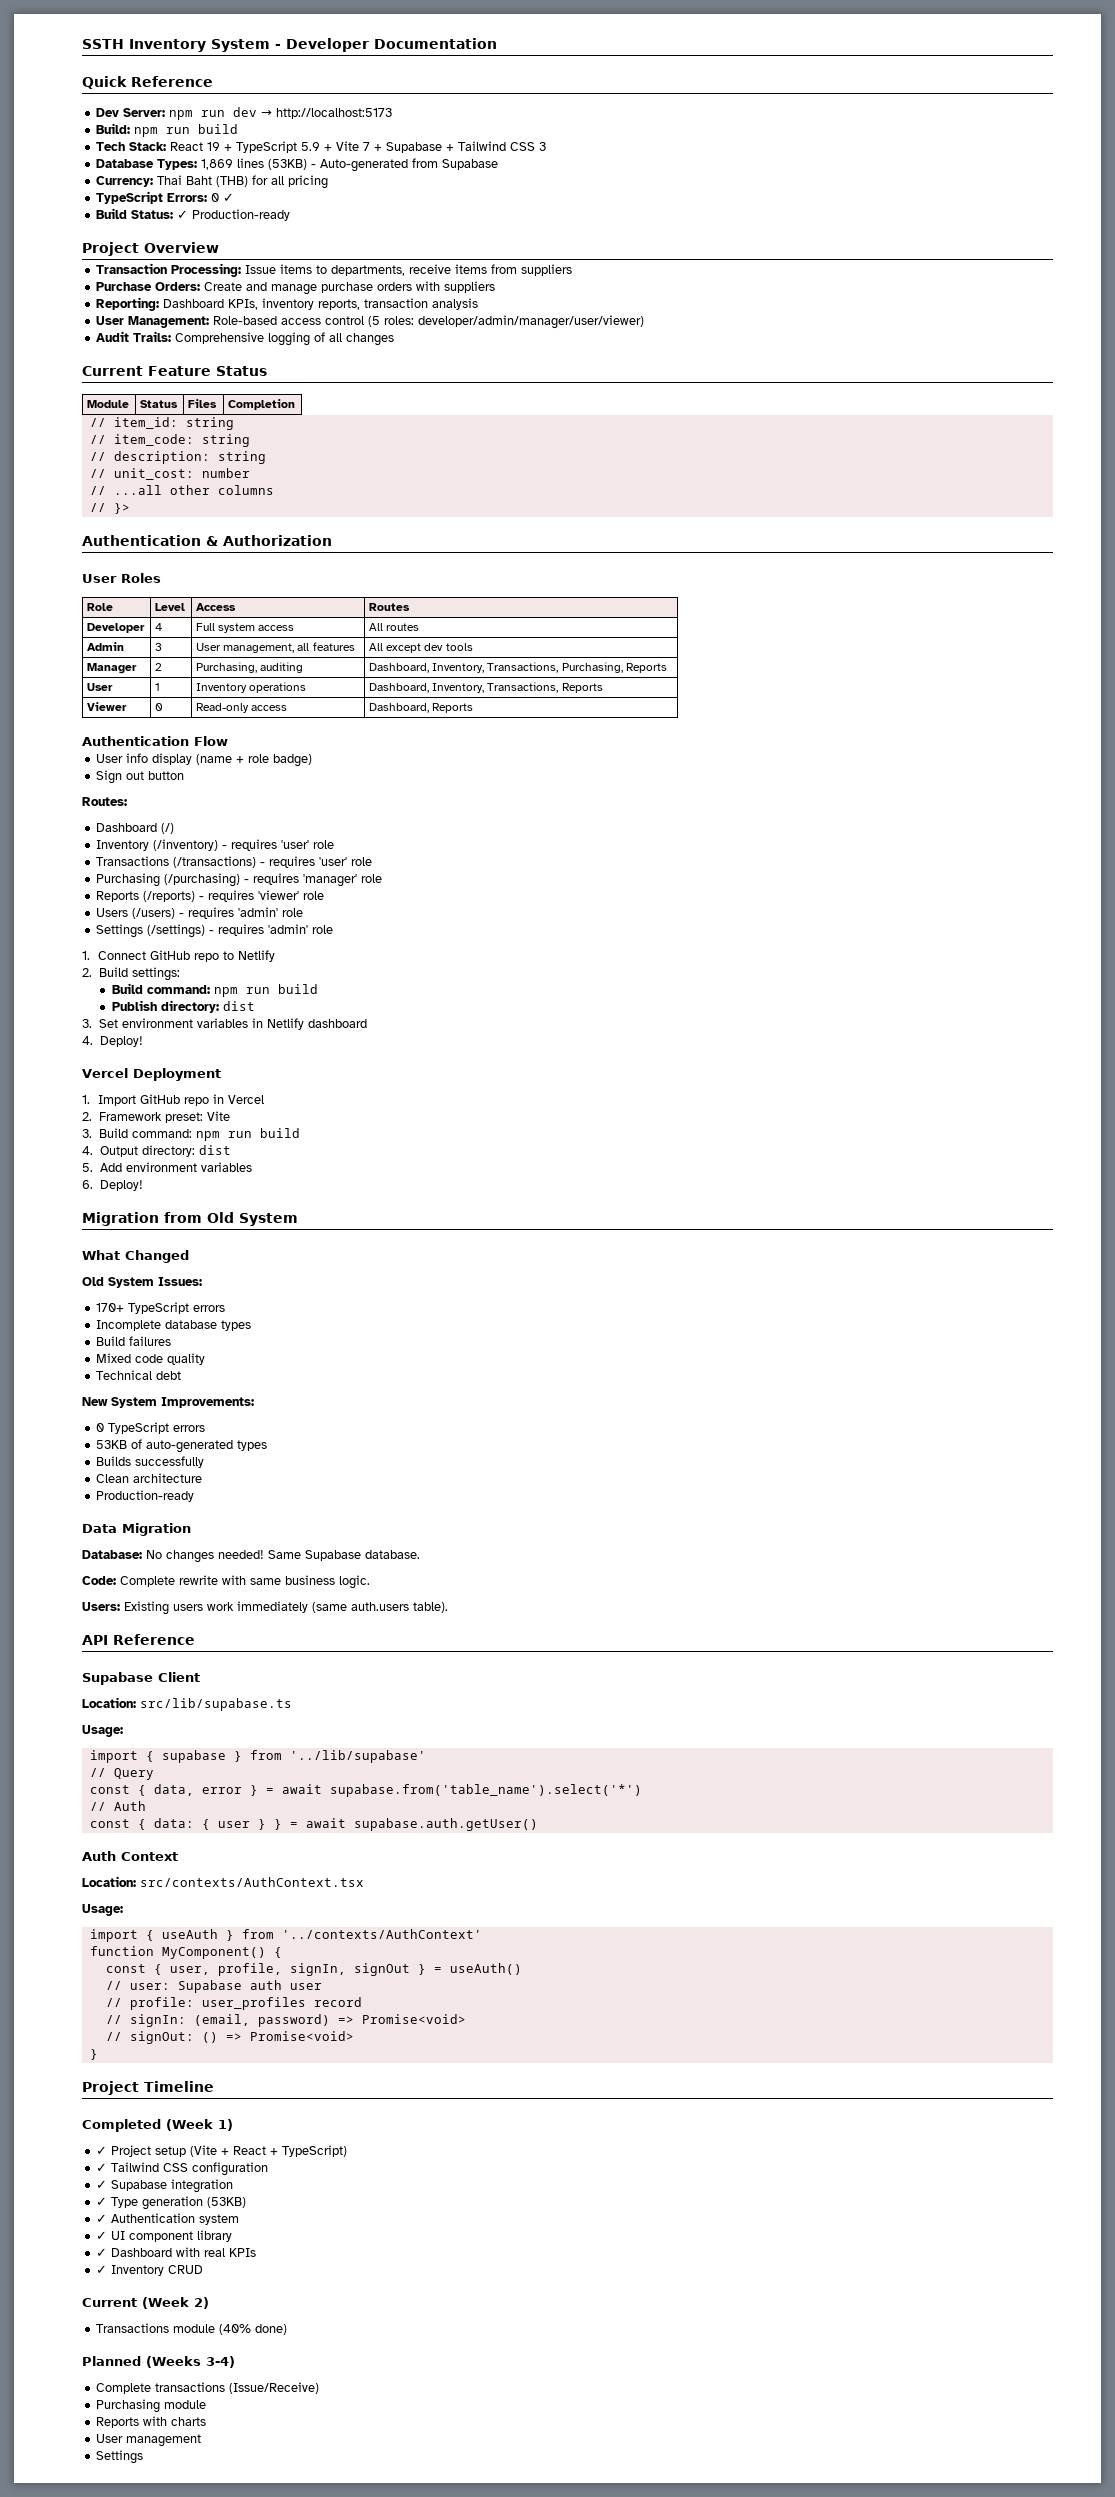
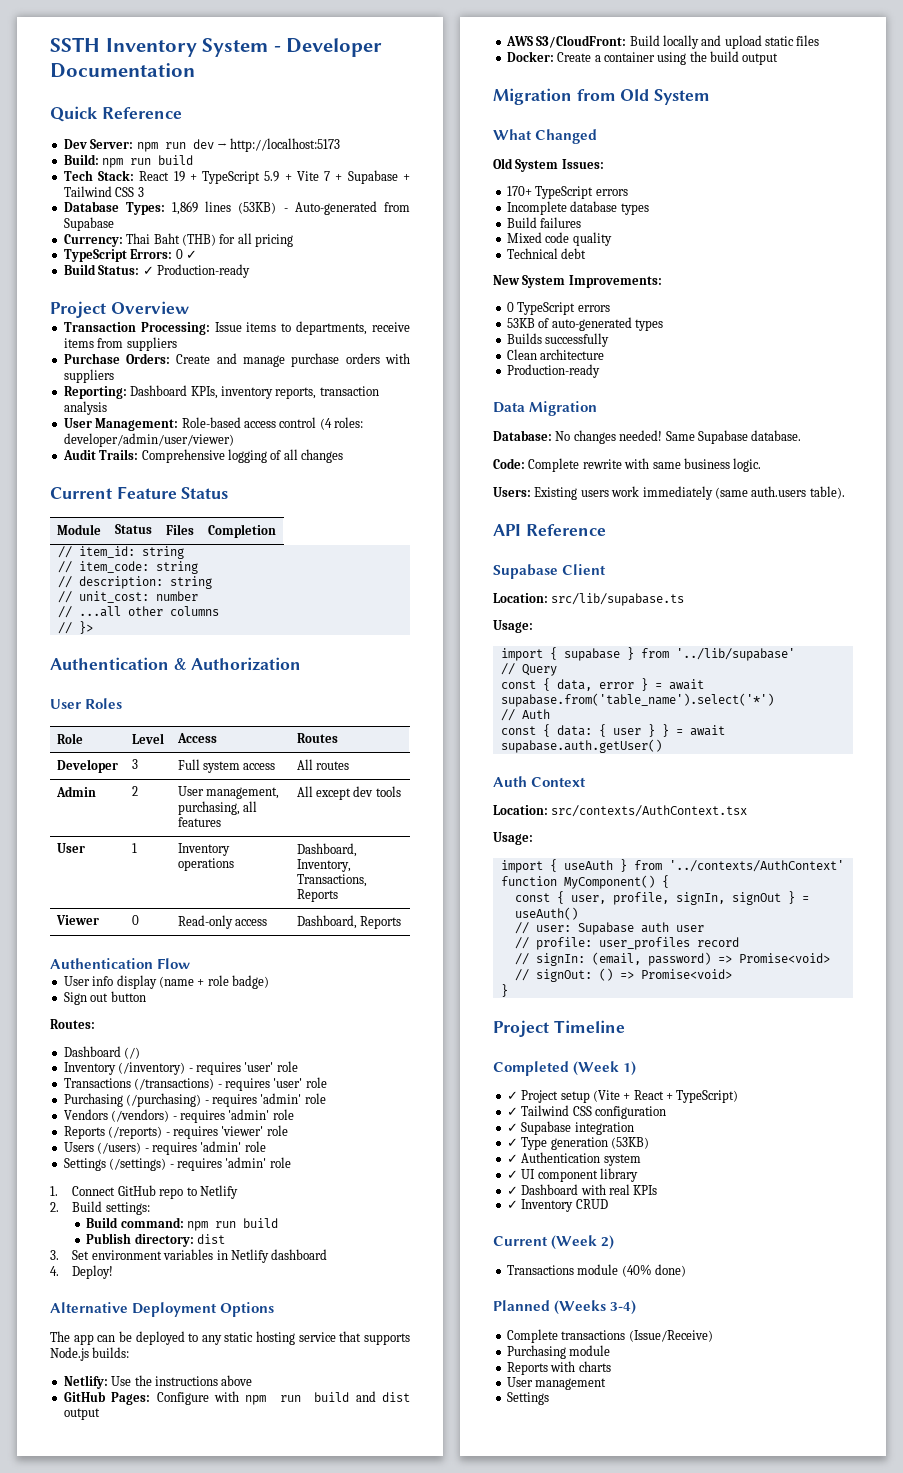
[368,315,645,329] (5 roles: developer/admin/manager/user/viewer) -> [319,417,363,430] [63,433,234,447] (4 roles: developer/admin/user/viewer)
[155,623,163,631] 4 -> [131,759,138,769] 3
[155,643,163,651] 3 -> [131,786,138,796] 2
(295, 648) none -> [177,801,240,815] purchasing,
[87,663,138,674] [155,663,163,671] [196,662,304,673] [369,662,667,673] // Manager | 2 | Purchasing, auditing | Dashboard, Inventory, Transactions, Purchasing, Reports -> (401, 791) none
[303,874,358,887] 'manager' -> [260,1093,326,1104] [63,1109,270,1123] 'admin' role // Vendors (/vendors) - requires 'admin'
[82,1068,128,1078] Vercel -> [50,1302,128,1313] Alternative
[82,1094,264,1106] [82,1111,230,1123] [82,1128,300,1141] [82,1145,231,1157] [82,1162,252,1172] [82,1180,143,1191] // 1. Import GitHub repo in Vercel // 2. Framework preset: Vite // 3. Build command: npm run build // 4. Output directory: dist // 5. Add environment variables // 6. Deploy! -> [220,1302,275,1317] [50,1331,410,1345] [50,1347,130,1361] [63,1375,253,1389] [63,1391,410,1405] [63,1408,100,1420] [505,35,820,49] [506,51,779,65] Options // The app can be deployed to any static hosting service that supports Node.js builds: // Netlify: Use the instructions above // GitHub Pages: Configure with npm run build and dist output // AWS S3/CloudFront: Build locally and upload static files // Docker: Create a container using the build output

